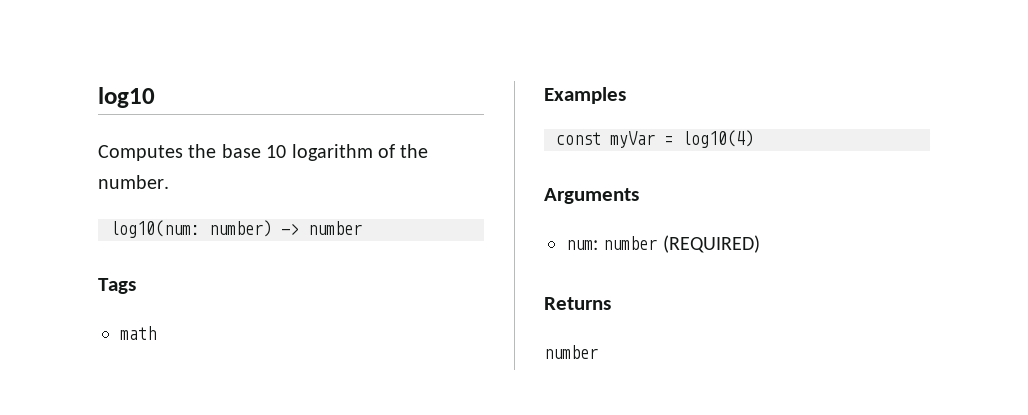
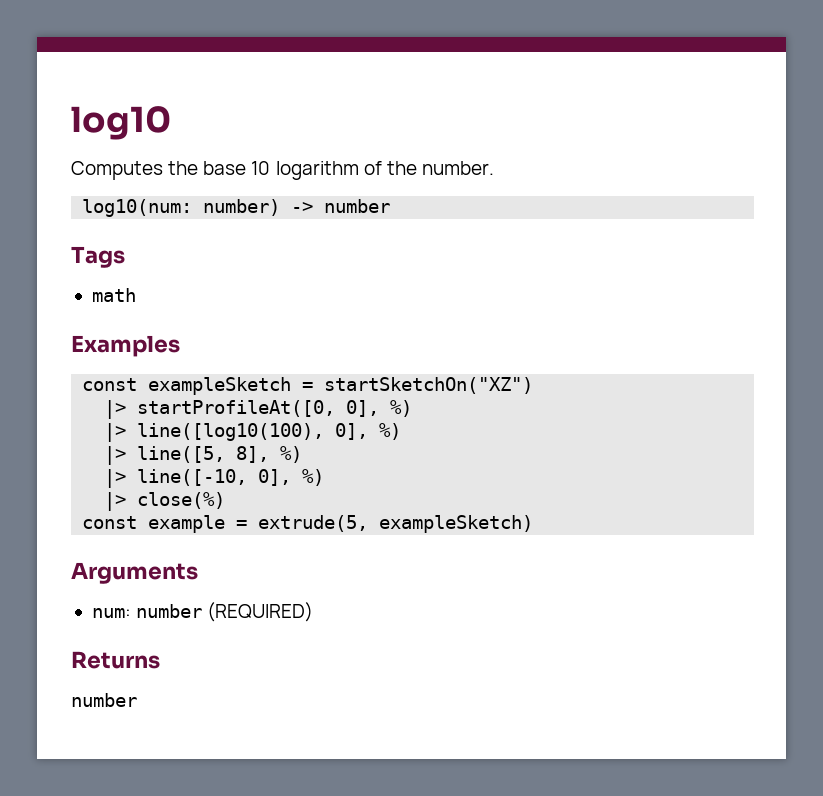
[610,130,754,148] myVar = log10(4) -> [148,377,534,395] [104,400,413,419] [104,423,402,442] [104,446,303,465] [104,469,325,488] [104,492,226,511] [82,515,534,533] exampleSketch = startSketchOn("XZ") // |> startProfileAt([0, 0], %) // |> line([log10(100), 0], %) // |> line([5, 8], %) // |> line([-10, 0], %) // |> close(%) // const example = extrude(5, exampleSketch)

